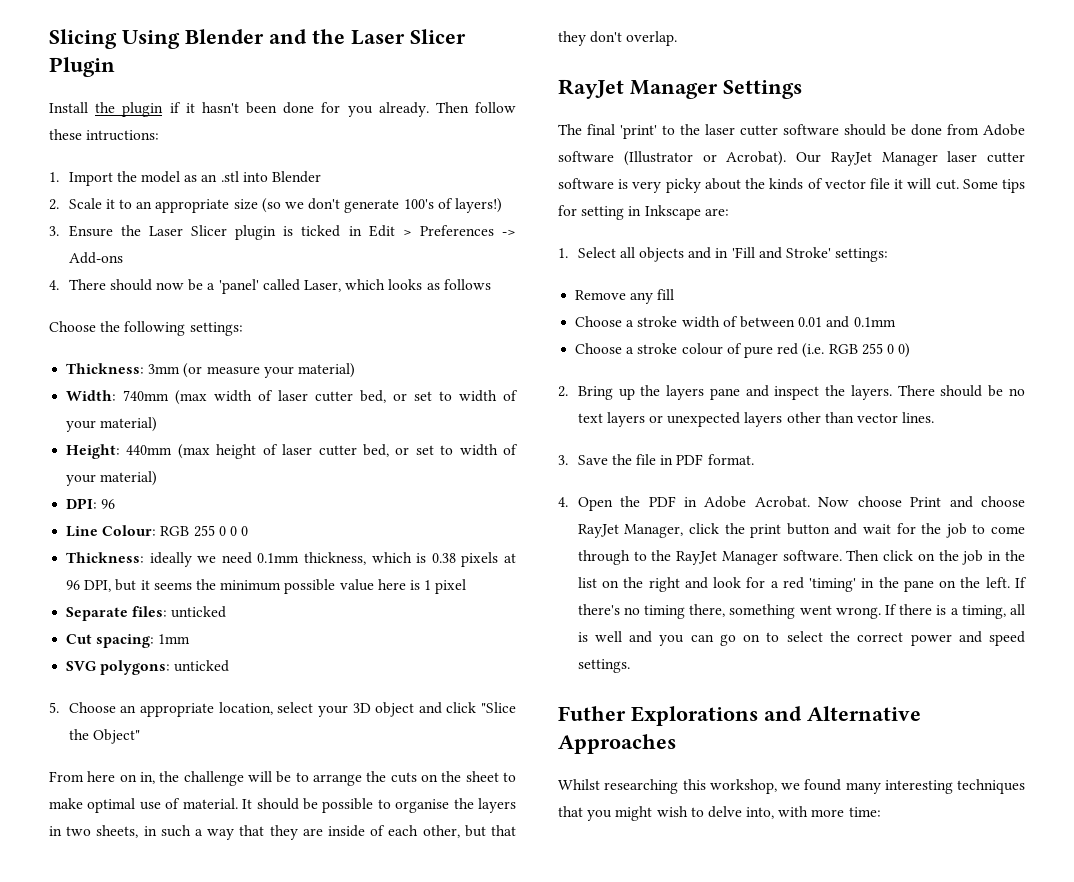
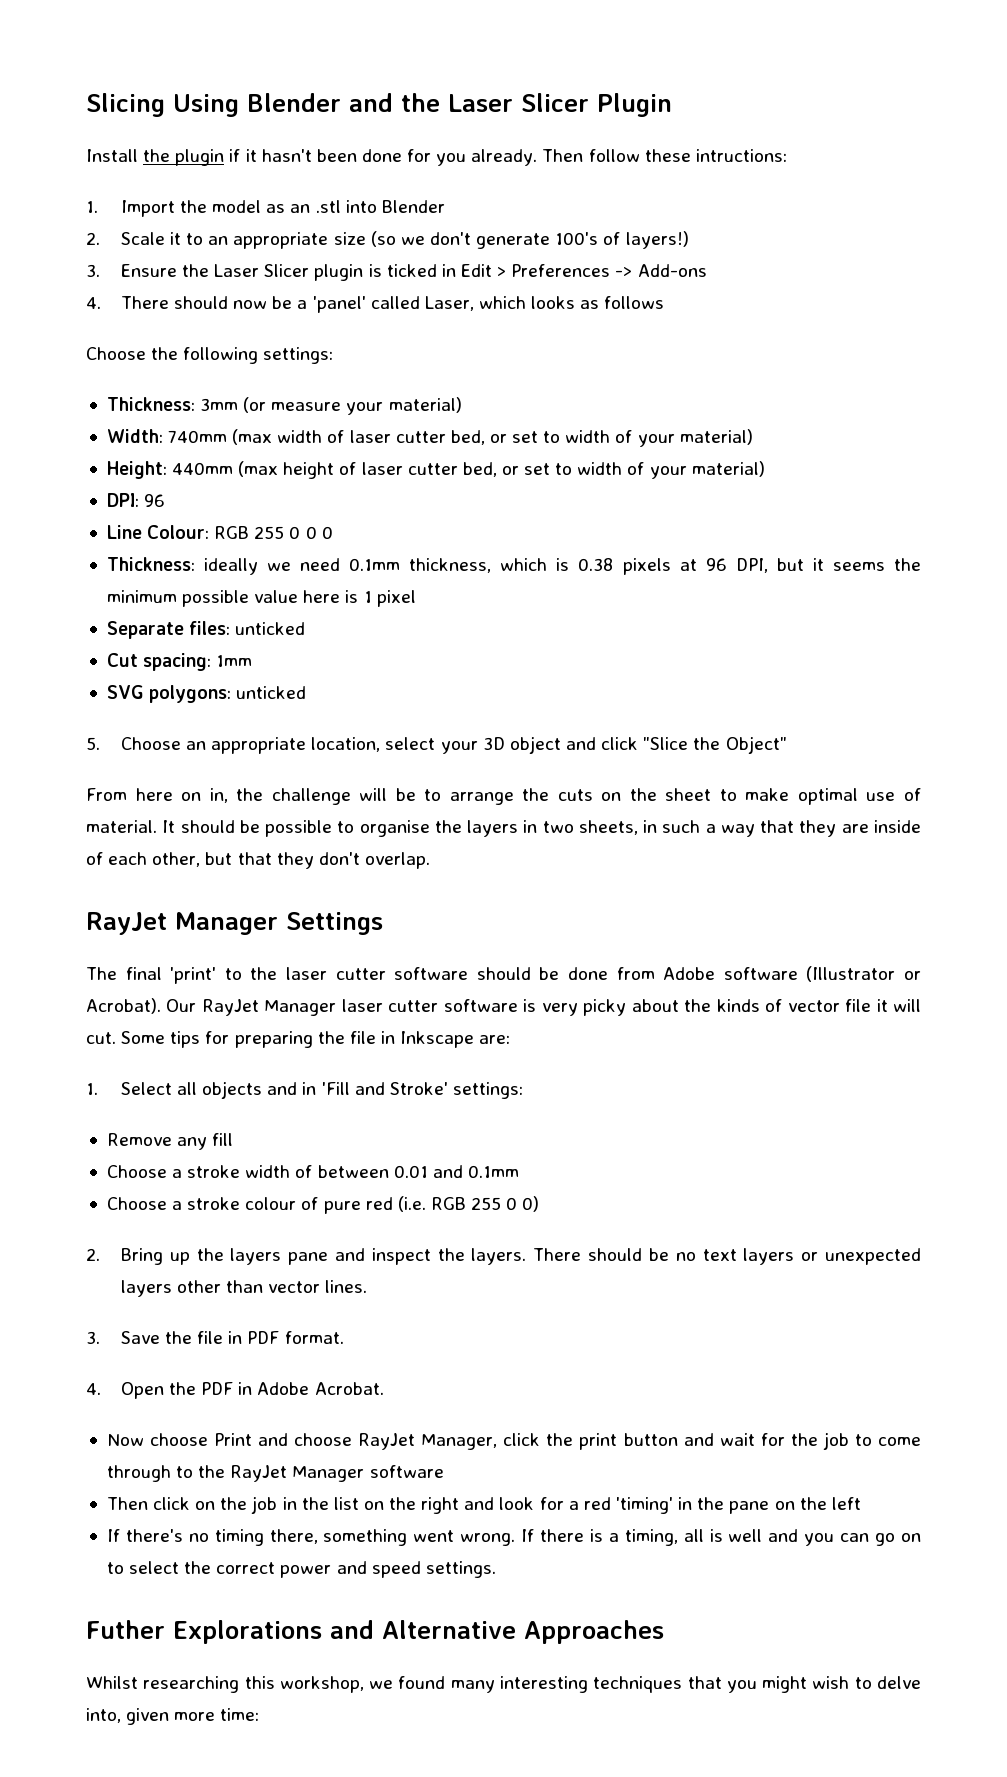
[581,206,625,220] setting -> [234,1031,376,1048] preparing the file
(810, 502) none -> (384, 1388) //
[782,550,842,561] software. -> [369,1465,444,1478] software //
[985,577,1010,588] left. -> [831,1497,861,1510] left //
[778,806,809,817] with -> [126,1708,170,1725] given

